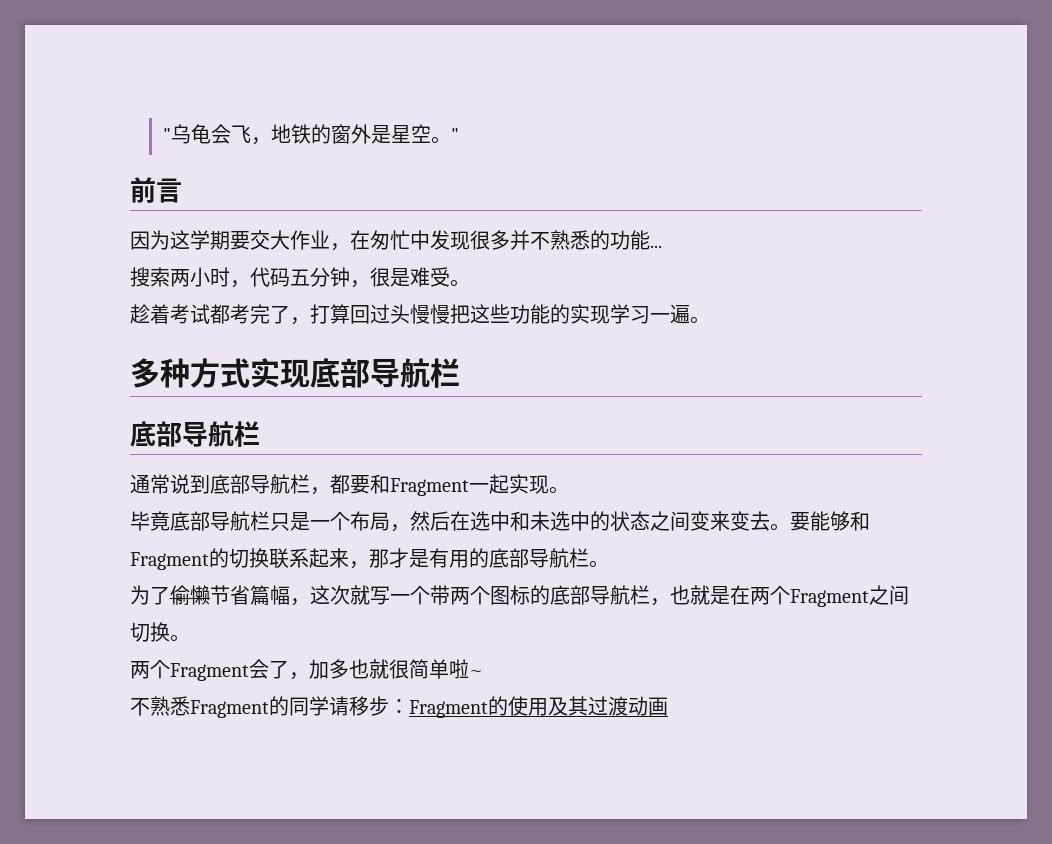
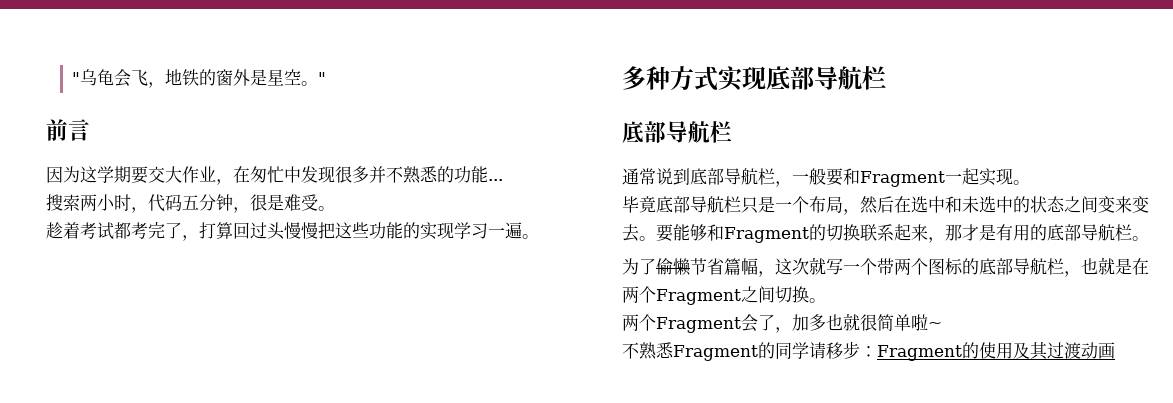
[330,474,350,494] 都 -> [792,168,826,185] 一般

